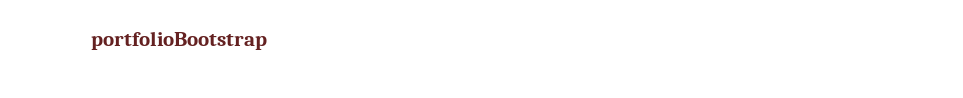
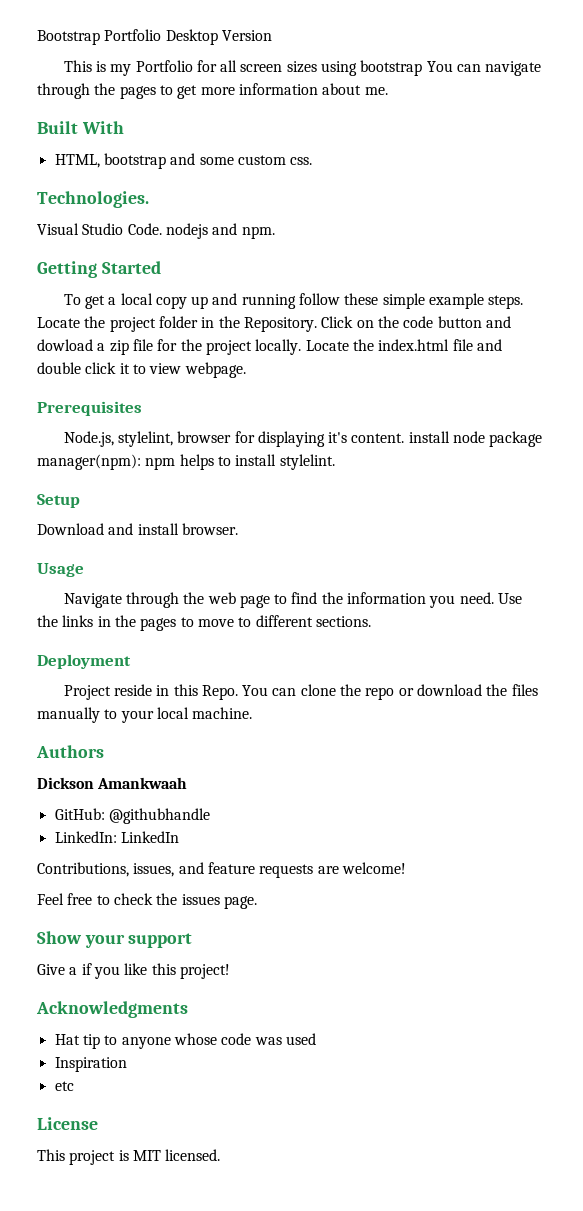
[91,31,267,50] portfolioBootstrap -> [37,29,272,45] [63,60,542,76] [37,83,388,99] [37,121,124,134] [54,153,313,169] [37,191,149,208] [37,223,275,239] [37,261,161,278] [63,293,524,309] [37,316,511,332] [37,339,502,355] [37,362,246,378] [37,401,142,416] [63,431,543,447] [37,454,335,470] [37,494,80,508] [37,523,238,535] [37,563,84,577] [63,592,523,608] [37,615,371,631] [37,654,131,669] [63,684,538,700] [37,707,253,723] [36,745,104,758] [37,777,188,789] [54,808,210,824] [54,831,179,843] [37,862,406,878] [37,893,257,909] [37,931,193,948] [37,963,230,979] [36,1001,188,1018] [54,1033,316,1049] [54,1057,127,1072] [54,1081,74,1091] [37,1117,98,1130] [37,1149,221,1165] Bootstrap Portfolio Desktop Version // This is my Portfolio for all screen sizes using bootstrap You can navigate through the pages to get more information about me. // Built With // HTML, bootstrap and some custom css. // Technologies. // Visual Studio Code. nodejs and npm. // Getting Started // To get a local copy up and running follow these simple example steps. Locate the project folder in the Repository. Click on the code button and dowload a zip file for the project locally. Locate the index.html file and double click it to view webpage. // Prerequisites // Node.js, stylelint, browser for displaying it's content. install node package manager(npm): npm helps to install stylelint. // Setup // Download and install browser. // Usage // Navigate through the web page to find the information you need. Use the links in the pages to move to different sections. // Deployment // Project reside in this Repo. You can clone the repo or download the files manually to your local machine. // Authors // Dickson Amankwaah // GitHub: @githubhandle // LinkedIn: LinkedIn // Contributions, issues, and feature requests are welcome! // Feel free to check the issues page. // Show your support // Give a if you like this project! // Acknowledgments // Hat tip to anyone whose code was used // Inspiration // etc // License // This project is MIT licensed.

